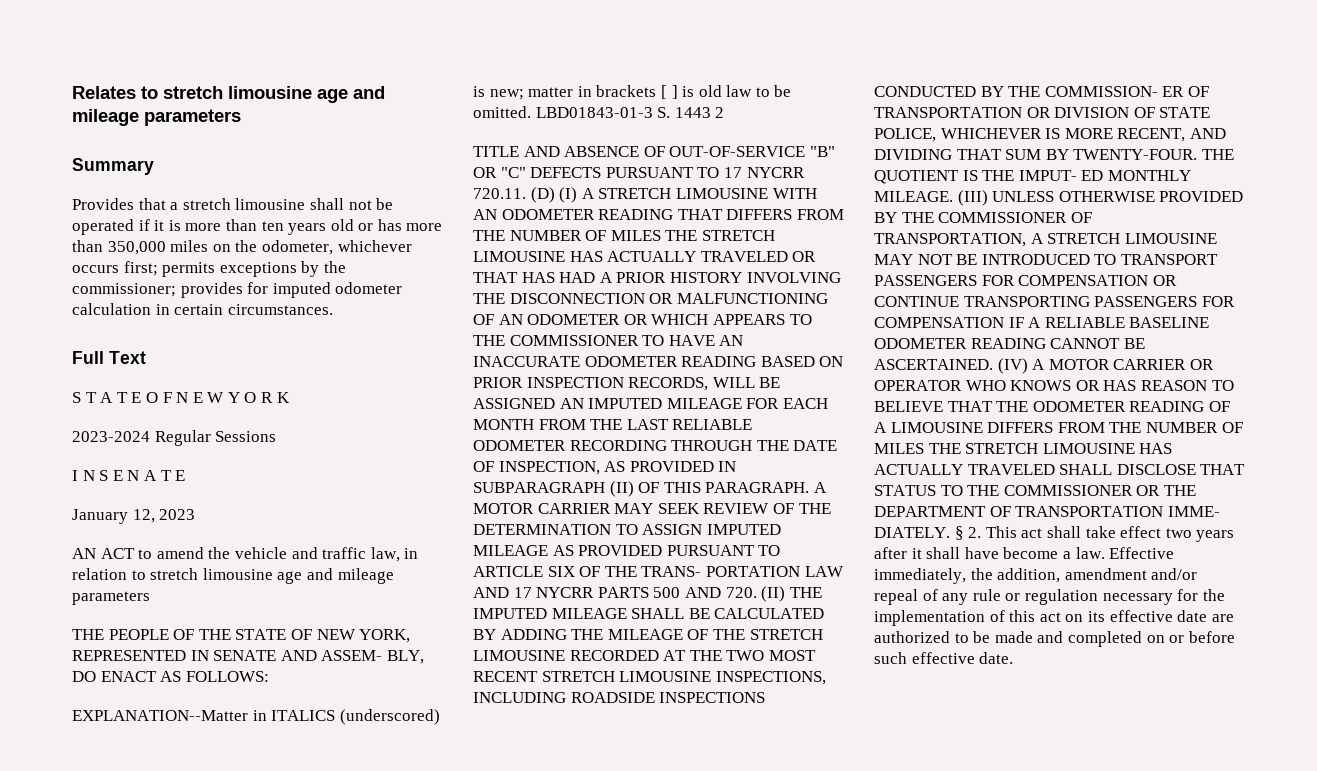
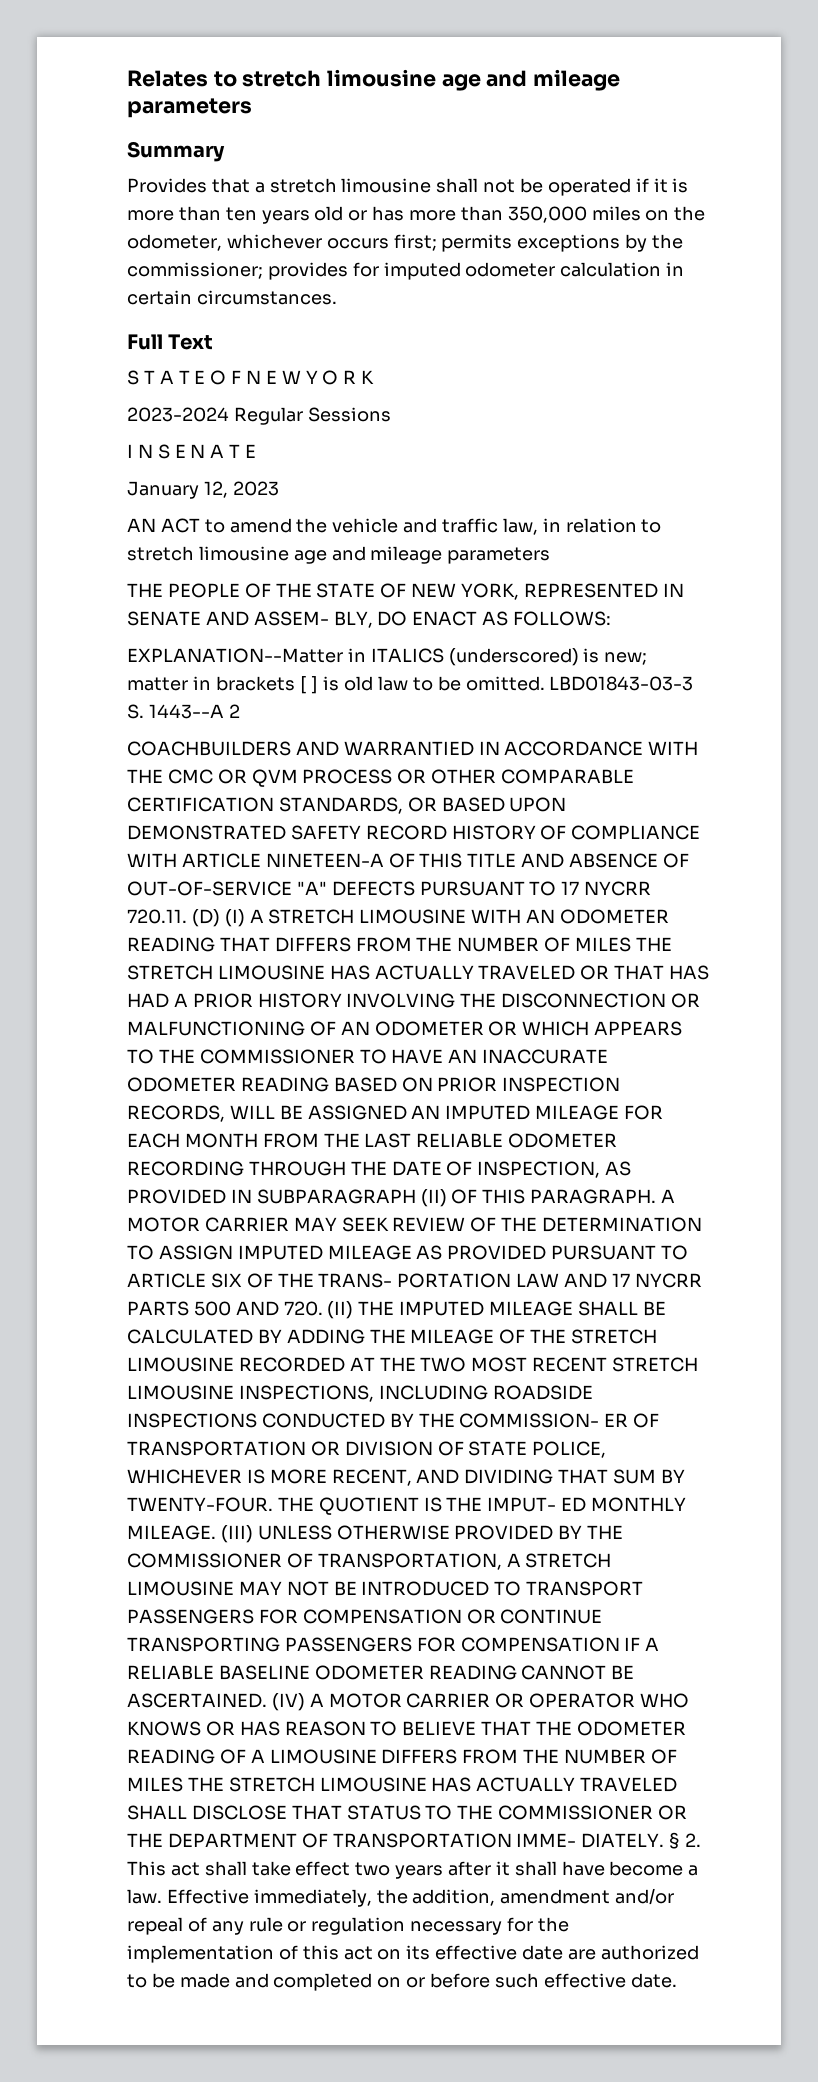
[535,107,725,118] LBD01843-01-3 S. 1443 2 // -> [549,676,694,691] [127,704,240,719] [127,741,699,756] [127,769,635,787] [127,797,567,814] [127,825,701,840] [127,853,463,868] LBD01843-03-3 S. 1443--A 2 // COACHBUILDERS AND WARRANTIED IN ACCORDANCE WITH THE CMC OR QVM PROCESS OR OTHER COMPARABLE CERTIFICATION STANDARDS, OR BASED UPON DEMONSTRATED SAFETY RECORD HISTORY OF COMPLIANCE WITH ARTICLE NINETEEN-A OF THIS
[809,146,835,157] [473,167,526,178] "B" OR "C" -> [296,881,327,895] "A"

